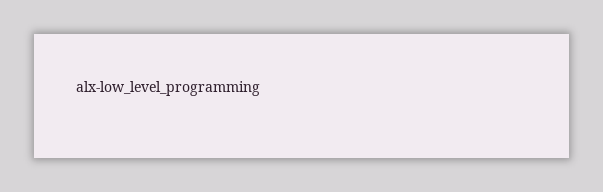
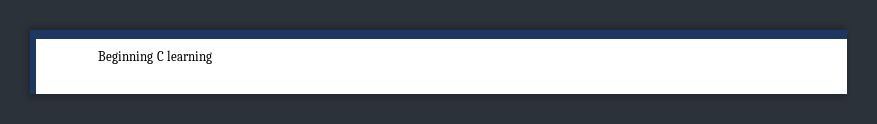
[76,81,260,96] alx-low_level_programming -> [98,50,213,64] Beginning C learning

